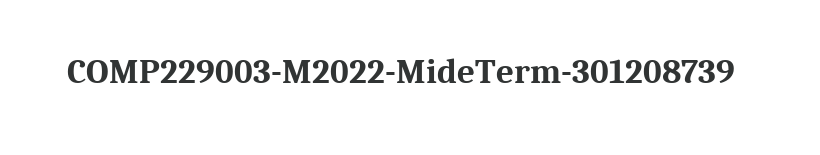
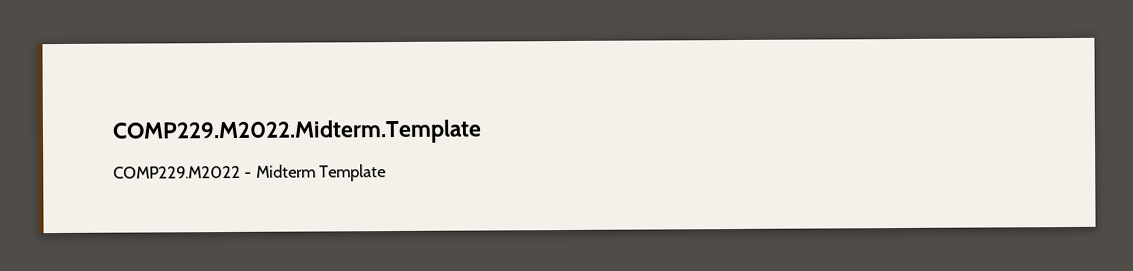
[67,58,735,84] COMP229003-M2022-MideTerm-301208739 -> [112,119,482,145] [113,164,387,182] COMP229.M2022.Midterm.Template // COMP229.M2022 - Midterm Template

